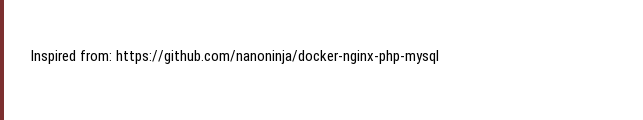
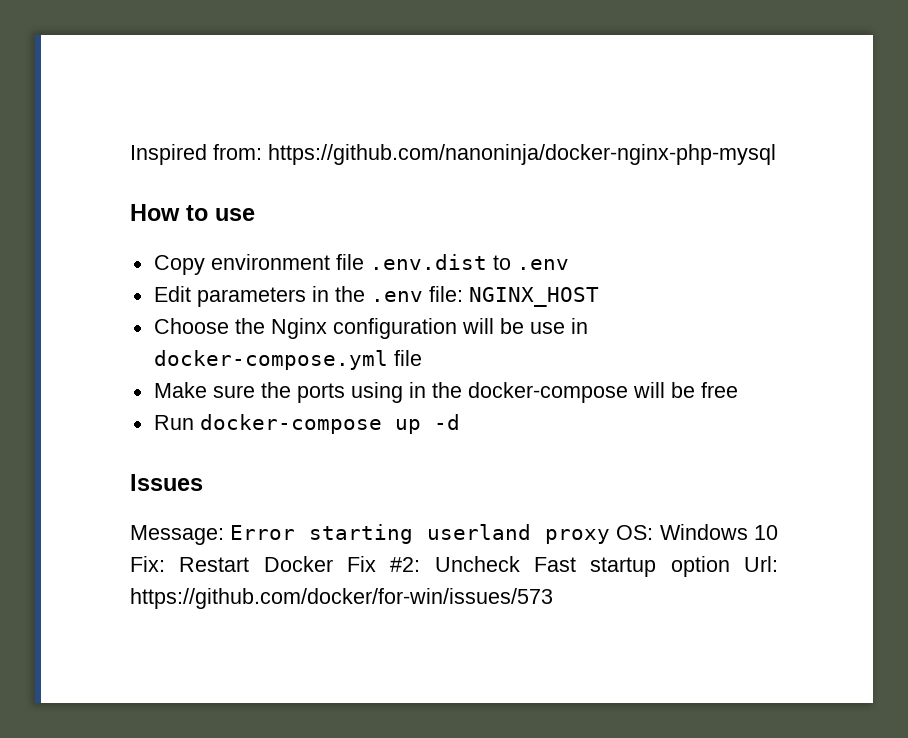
(440, 57) none -> [130,204,255,221] [153,254,569,275] [153,286,599,307] [153,318,588,339] [153,350,422,370] [153,382,738,403] [153,414,460,434] [130,474,203,491] [130,524,778,545] [130,556,778,577] [130,588,553,609] // How to use // Copy environment file .env.dist to .env // Edit parameters in the .env file: NGINX_HOST // Choose the Nginx configuration will be use in docker-compose.yml file // Make sure the ports using in the docker-compose will be free // Run docker-compose up -d // Issues // Message: Error starting userland proxy OS: Windows 10 Fix: Restart Docker Fix #2: Uncheck Fast startup option Url: https://github.com/docker/for-win/issues/573

